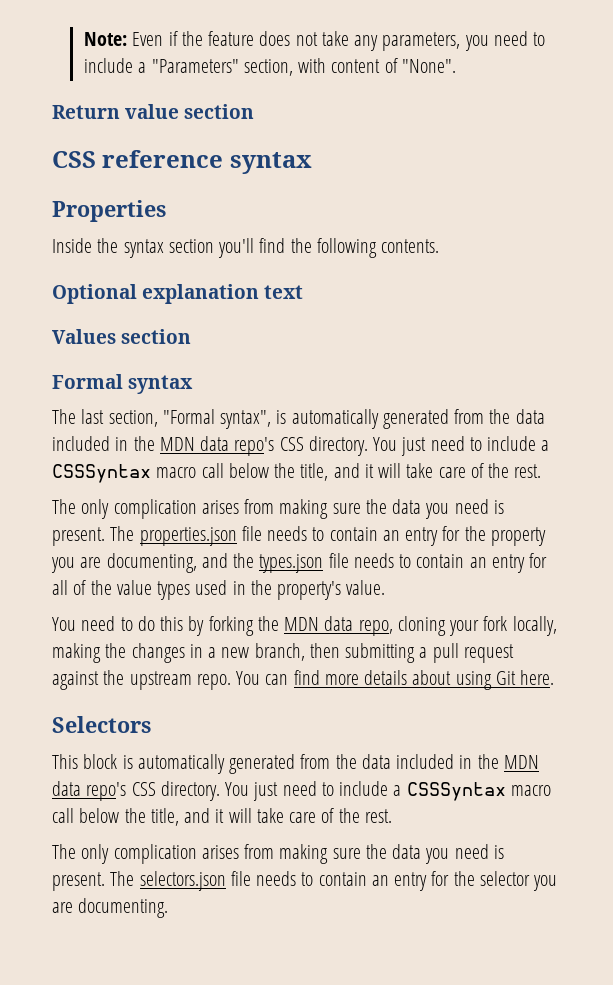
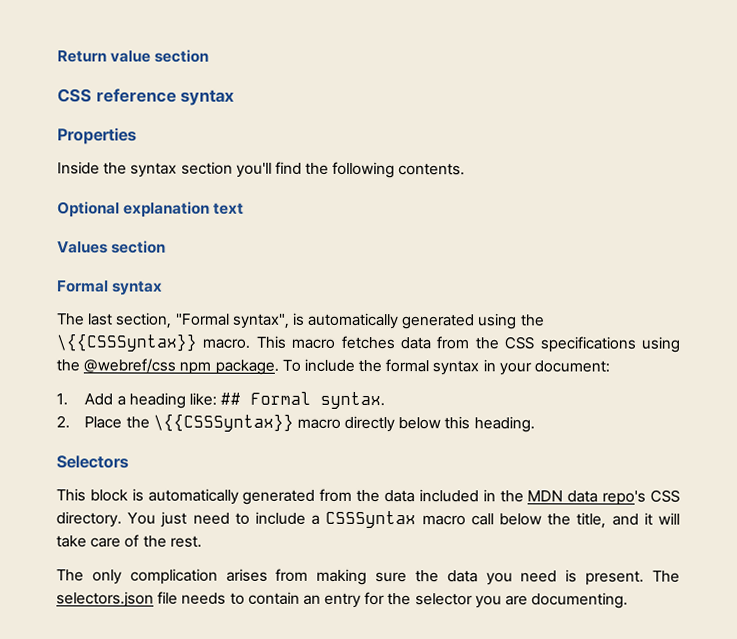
[84,31,546,51] [84,58,456,76] Note: Even if the feature does not take any parameters, you need to include a "Parameters" section, with content of "None". // -> (57, 56) none
[454,409,545,424] [52,436,550,456] [52,463,542,483] [52,499,504,519] [52,526,546,546] [51,553,548,573] [52,580,386,600] [52,616,557,636] [52,643,514,663] [52,670,555,690] from the data included in the MDN data repo's CSS directory. You just need to include a CSSSyntax macro call below the title, and it will take care of the rest. // The only complication arises from making sure the data you need is present. The properties.json file needs to contain an entry for the property you are documenting, and the types.json file needs to contain an entry for all of the value types used in the property's value. // You need to do this by forking the MDN data repo, cloning your fork locally, making the changes in a new branch, then submitting a pull request against the upstream repo. You can find more details about using Git here. -> [477,313,545,330] [56,333,680,353] [56,358,611,376] [56,391,386,410] [56,413,535,433] using the \{{CSSSyntax}} macro. This macro fetches data from the CSS specifications using the @webref/css npm package. To include the formal syntax in your document: // 1. Add a heading like: ## Formal syntax. // 2. Place the \{{CSSSyntax}} macro directly below this heading.

